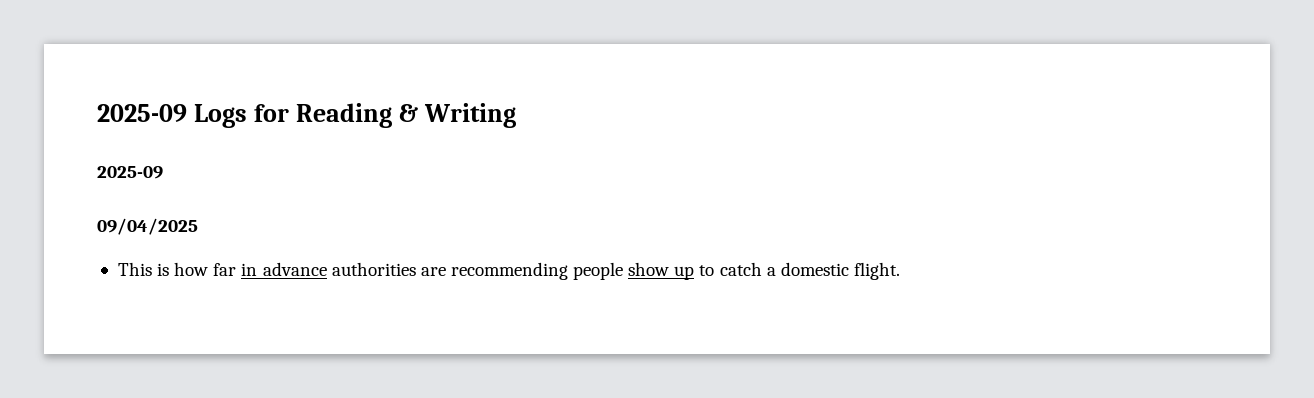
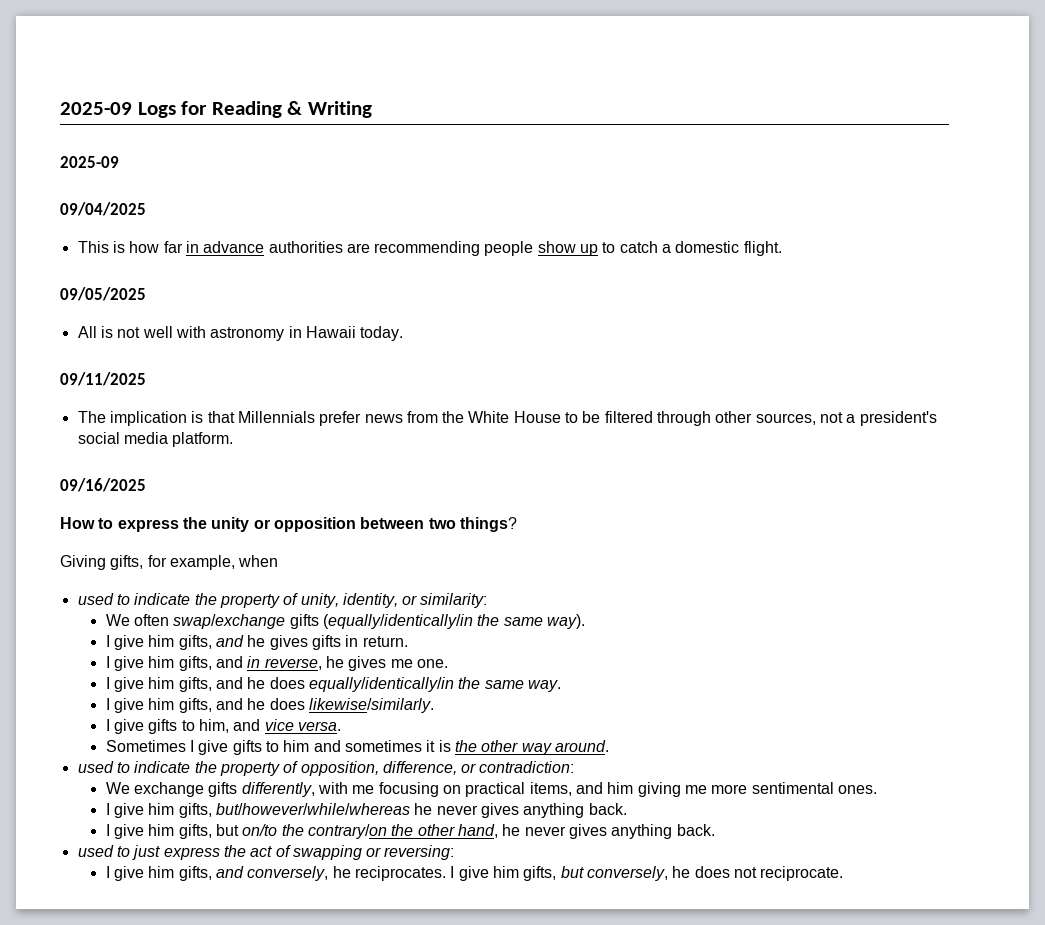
(900, 271) none -> [60,287,146,301] [77,326,404,341] [60,372,146,386] [77,411,937,426] [77,432,234,447] [60,478,146,492] [60,517,517,532] [60,555,279,570] [77,593,488,608] [105,614,585,629] [105,635,408,650] [105,656,448,671] [105,677,561,692] [105,698,434,713] [105,719,341,734] [105,740,609,755] [77,761,575,776] [105,782,877,797] [105,803,627,818] [105,824,715,839] [77,845,455,860] [105,866,844,881] // 09/05/2025 // All is not well with astronomy in Hawaii today. // 09/11/2025 // The implication is that Millennials prefer news from the White House to be filtered through other sources, not a president's social media platform. // 09/16/2025 // How to express the unity or opposition between two things? // Giving gifts, for example, when // used to indicate the property of unity, identity, or similarity: // We often swap/exchange gifts (equally/identically/in the same way). // I give him gifts, and he gives gifts in return. // I give him gifts, and in reverse, he gives me one. // I give him gifts, and he does equally/identically/in the same way. // I give him gifts, and he does likewise/similarly. // I give gifts to him, and vice versa. // Sometimes I give gifts to him and sometimes it is the other way around. // used to indicate the property of opposition, difference, or contradiction: // We exchange gifts differently, with me focusing on practical items, and him giving me more sentimental ones. // I give him gifts, but/however/while/whereas he never gives anything back. // I give him gifts, but on/to the contrary/on the other hand, he never gives anything back. // used to just express the act of swapping or reversing: // I give him gifts, and conversely, he reciprocates. I give him gifts, but conversely, he does not reciprocate.

